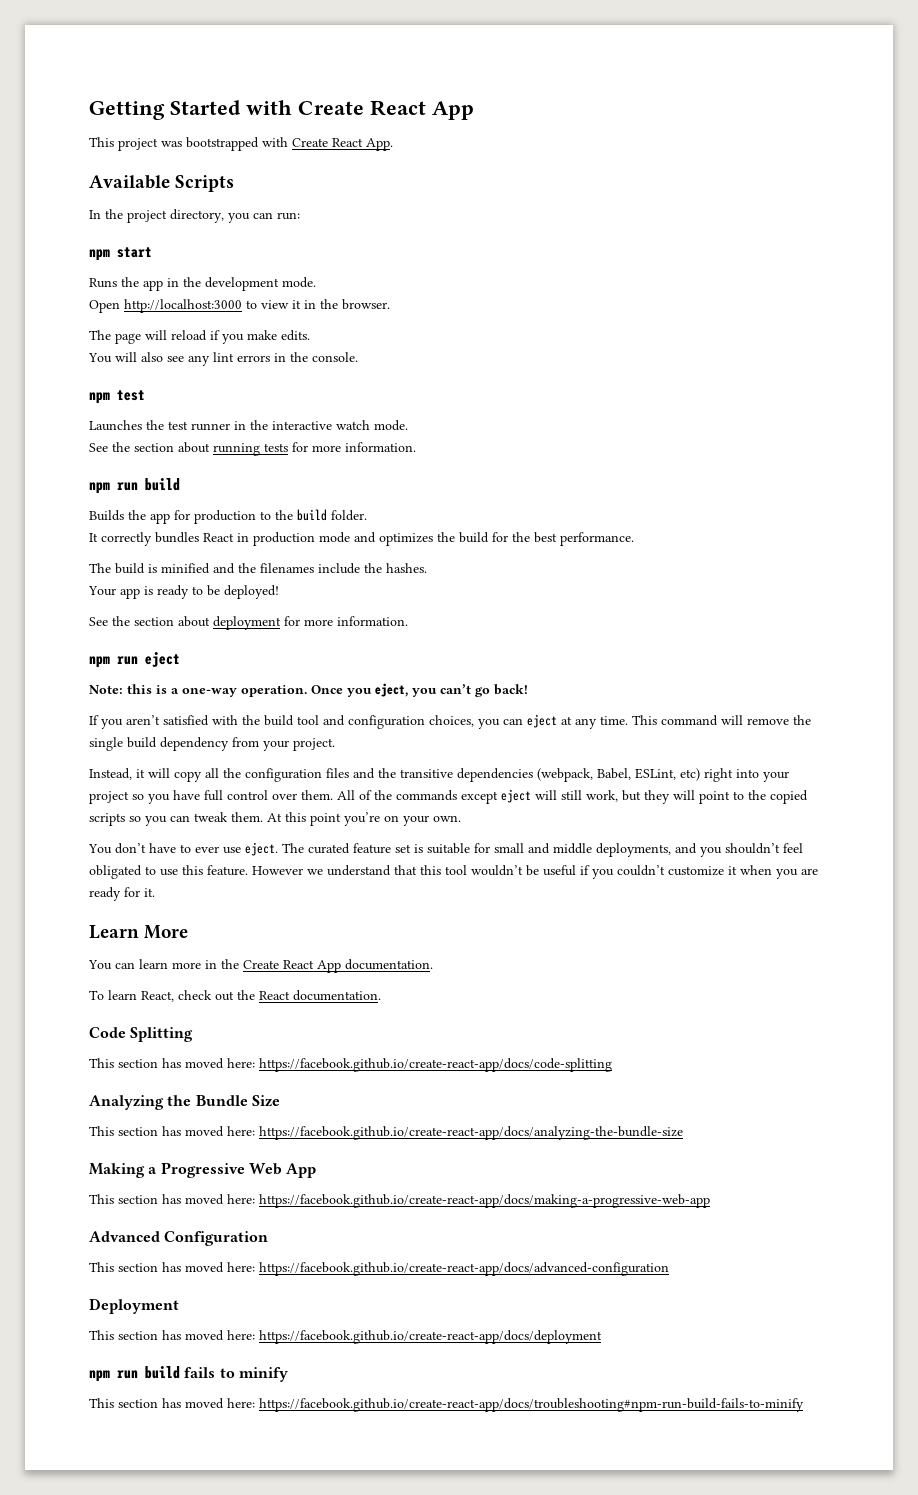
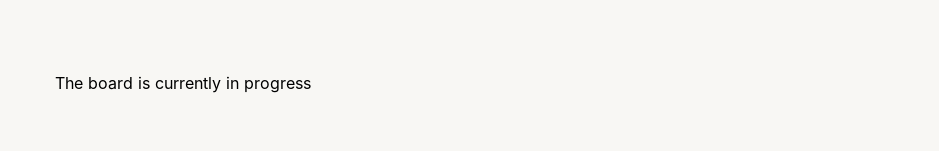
[89,100,474,120] [89,137,393,151] [89,175,235,192] [89,209,300,223] [89,247,152,261] [89,277,316,291] [89,299,390,313] [89,330,310,344] [88,352,358,366] [89,390,145,404] [89,420,408,431] [89,442,416,456] [89,478,180,494] [89,509,367,524] [89,532,634,546] [89,563,427,574] [88,585,279,599] [89,616,408,630] [89,652,180,668] [89,683,528,697] [89,714,811,729] [89,737,335,751] [89,768,789,782] [89,789,808,804] [89,812,461,826] [88,842,803,857] [89,865,818,879] [89,887,155,901] [89,925,189,939] [88,959,433,973] [89,990,381,1002] [89,1027,194,1042] [89,1058,612,1072] [89,1095,280,1110] [89,1126,683,1140] [89,1162,317,1178] [89,1194,710,1208] [89,1231,269,1246] [89,1262,669,1276] [89,1298,179,1314] [89,1330,602,1344] [89,1366,288,1382] [89,1398,804,1412] Getting Started with Create React App // This project was bootstrapped with Create React App. // Available Scripts // In the project directory, you can run: // npm start // Runs the app in the development mode. // Open http://localhost:3000 to view it in the browser. // The page will reload if you make edits. // You will also see any lint errors in the console. // npm test // Launches the test runner in the interactive watch mode. // See the section about running tests for more information. // npm run build // Builds the app for production to the build folder. // It correctly bundles React in production mode and optimizes the build for the best performance. // The build is minified and the filenames include the hashes. // Your app is ready to be deployed! // See the section about deployment for more information. // npm run eject // Note: this is a one-way operation. Once you eject, you can’t go back! // If you aren’t satisfied with the build tool and configuration choices, you can eject at any time. This command will remove the single build dependency from your project. // Instead, it will copy all the configuration files and the transitive dependencies (webpack, Babel, ESLint, etc) right into your project so you have full control over them. All of the commands except eject will still work, but they will point to the copied scripts so you can tweak them. At this point you’re on your own. // You don’t have to ever use eject. The curated feature set is suitable for small and middle deployments, and you shouldn’t feel obligated to use this feature. However we understand that this tool wouldn’t be useful if you couldn’t customize it when you are ready for it. // Learn More // You can learn more in the Create React App documentation. // To learn React, check out the React documentation. // Code Splitting // This section has moved here: https://facebook.github.io/create-react-app/docs/code-splitting // Analyzing the Bundle Size // This section has moved here: https://facebook.github.io/create-react-app/docs/analyzing-the-bundle-size // Making a Progressive Web App // This section has moved here: https://facebook.github.io/create-react-app/docs/making-a-progressive-web-app // Advanced Configuration // This section has moved here: https://facebook.github.io/create-react-app/docs/advanced-configuration // Deployment // This section has moved here: https://facebook.github.io/create-react-app/docs/deployment // npm run build fails to minify // This section has moved here: https://facebook.github.io/create-react-app/docs/troubleshooting#npm-run-build-fails-to-minify -> [55,76,311,93] The board is currently in progress

